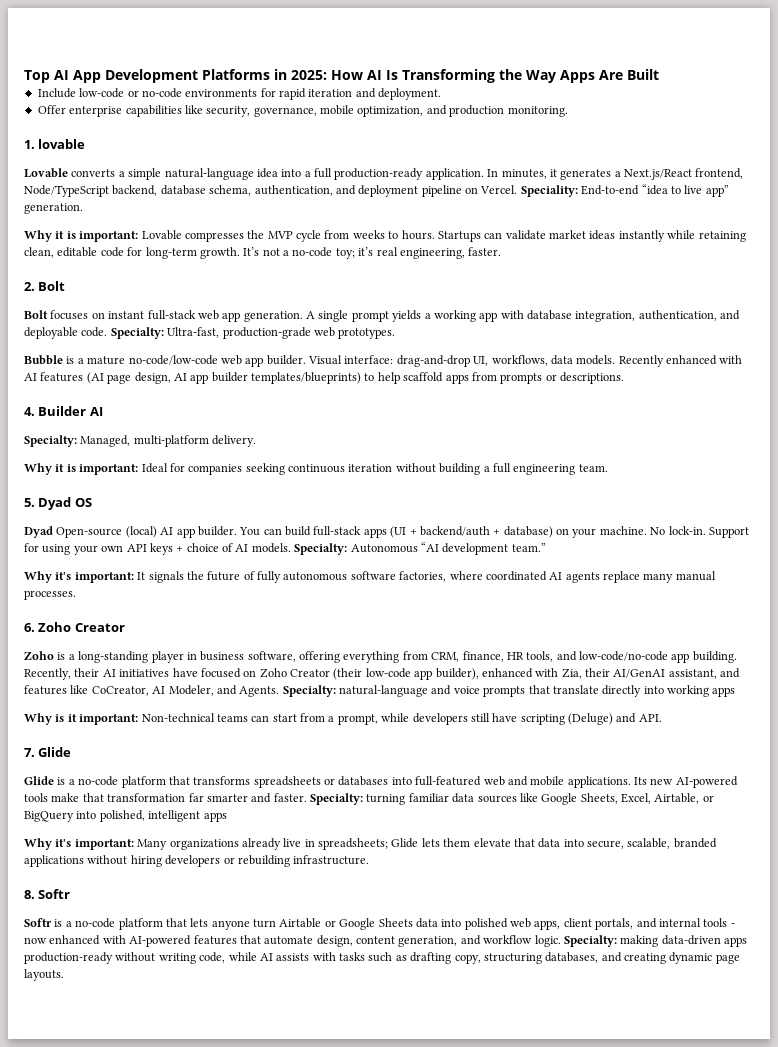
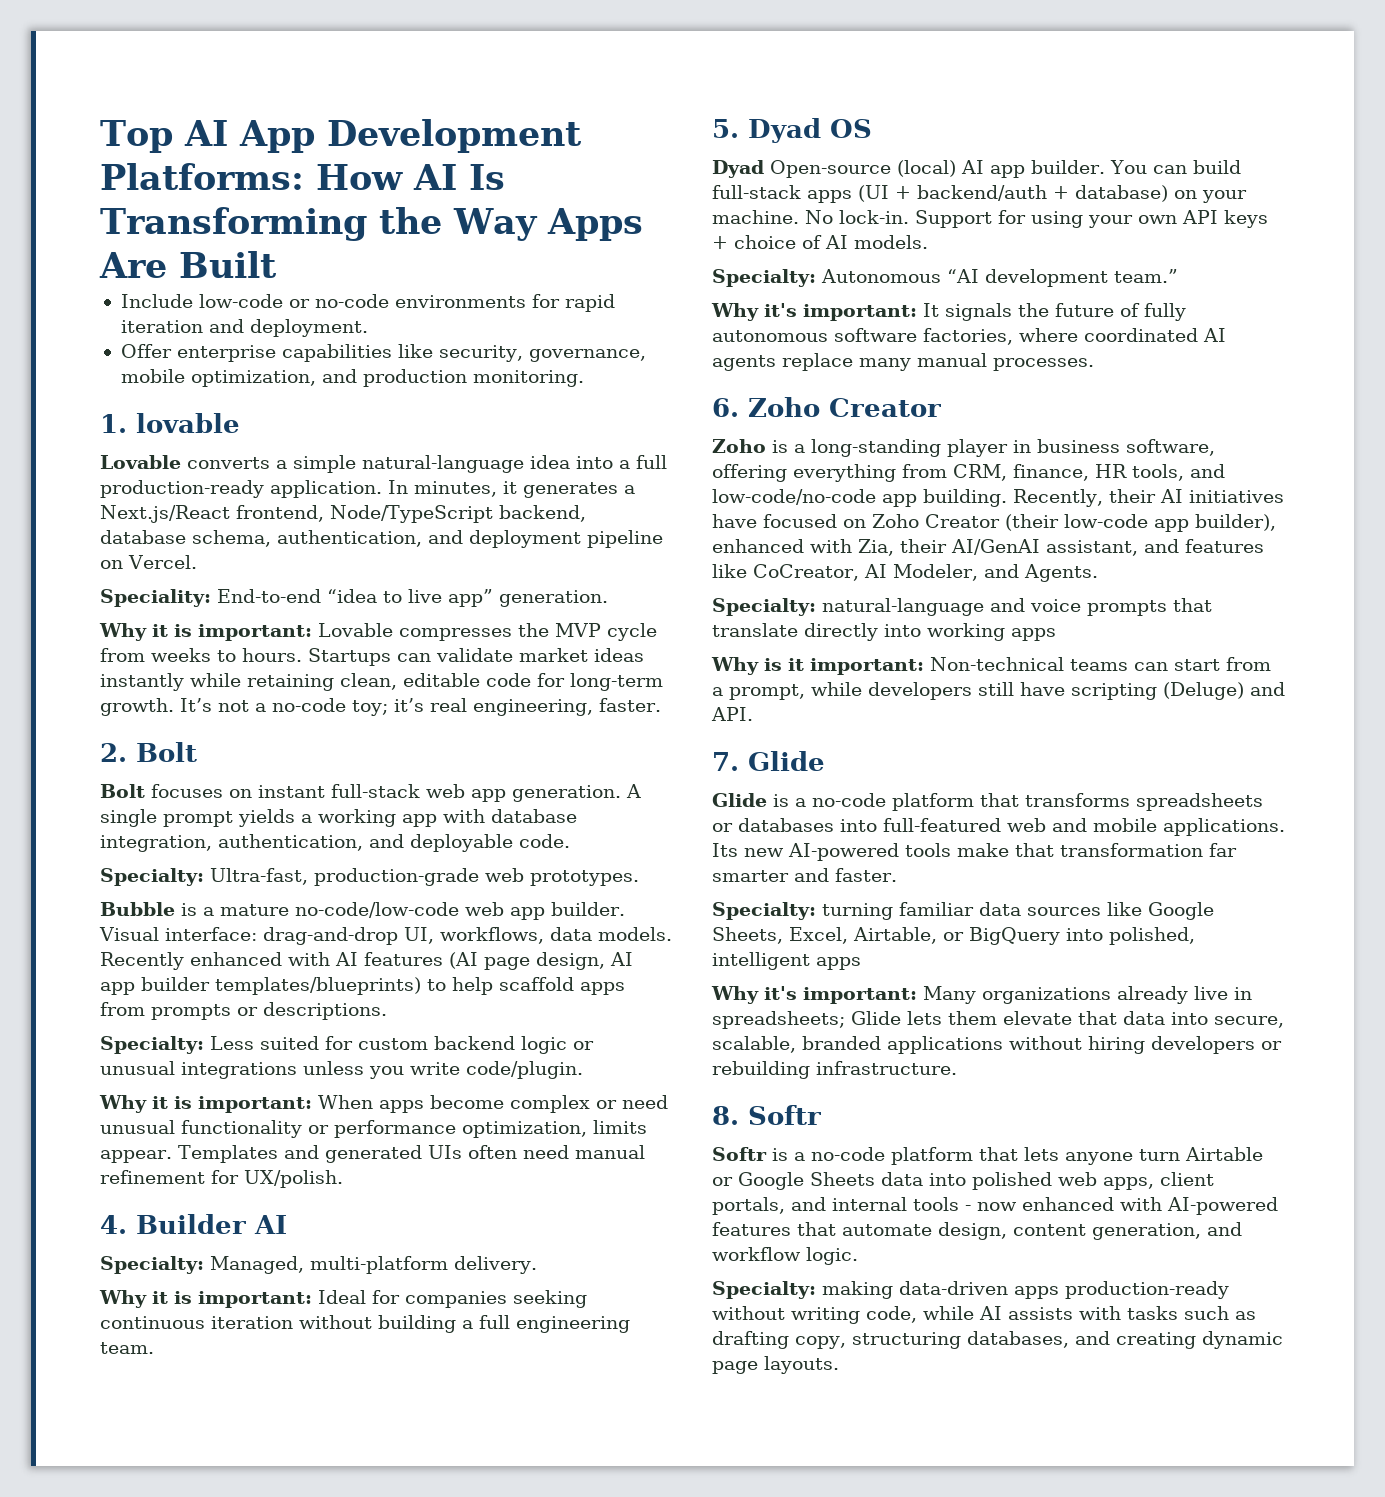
[201,69,327,80] Platforms in 2025: -> [100,163,304,190] Platforms:
(518, 189) none -> (197, 562) //
(108, 332) none -> (570, 841) //
(624, 378) none -> [100,1036,594,1054] [100,1061,583,1079] [99,1095,668,1113] [100,1120,647,1138] [100,1145,645,1163] [100,1170,343,1188] // Specialty: Less suited for custom backend logic or unusual integrations unless you write code/plugin. // Why it is important: When apps become complex or need unusual functionality or performance optimization, limits appear. Templates and generated UIs often need manual refinement for UX/polish.
(291, 548) none -> (928, 242) //
(280, 691) none -> (1098, 573) //
(307, 797) none -> (897, 875) //
(561, 941) none -> (858, 1256) //

